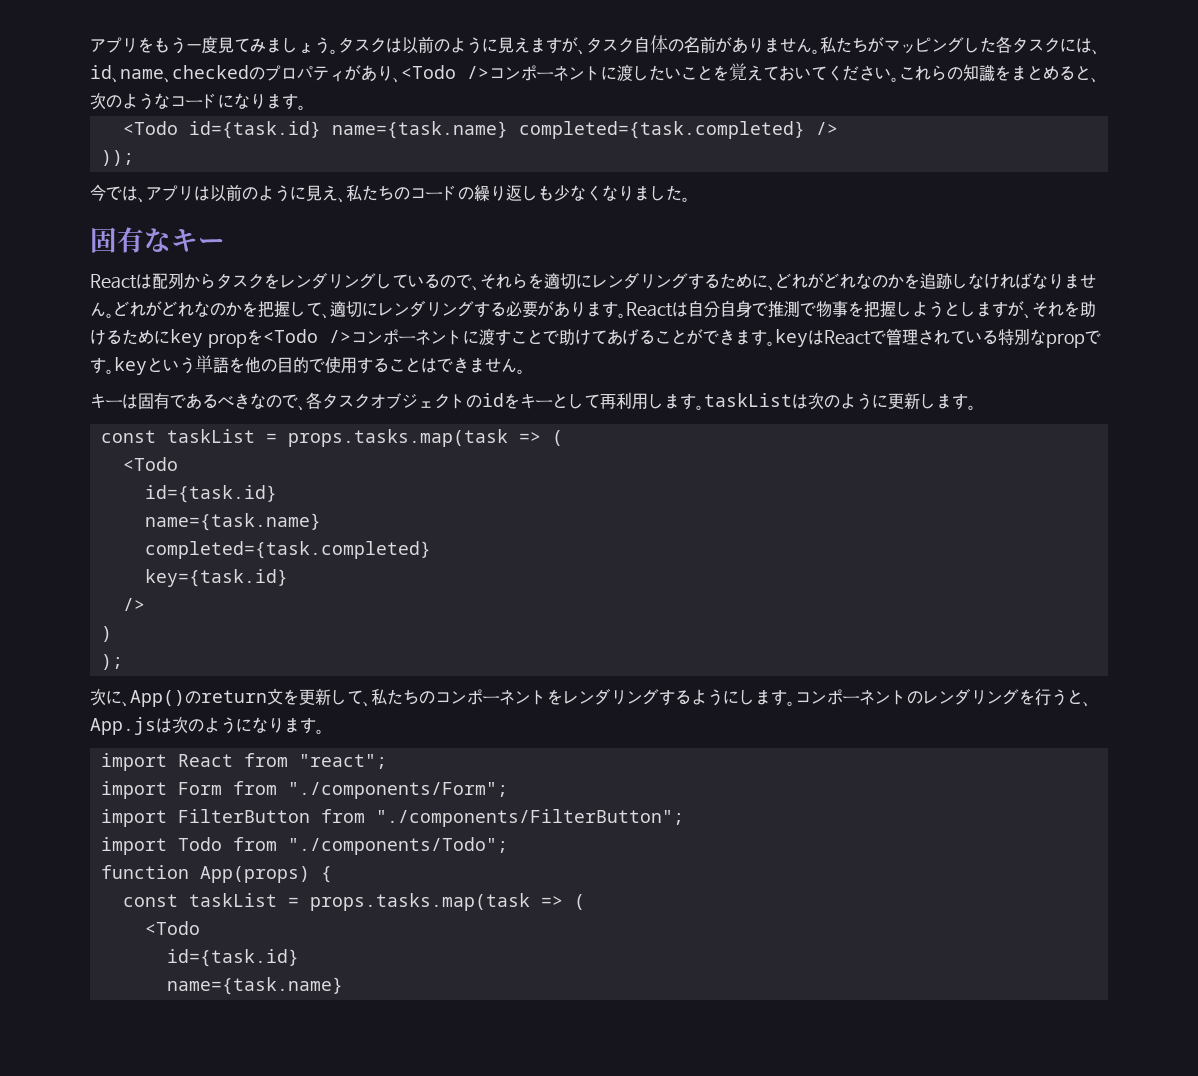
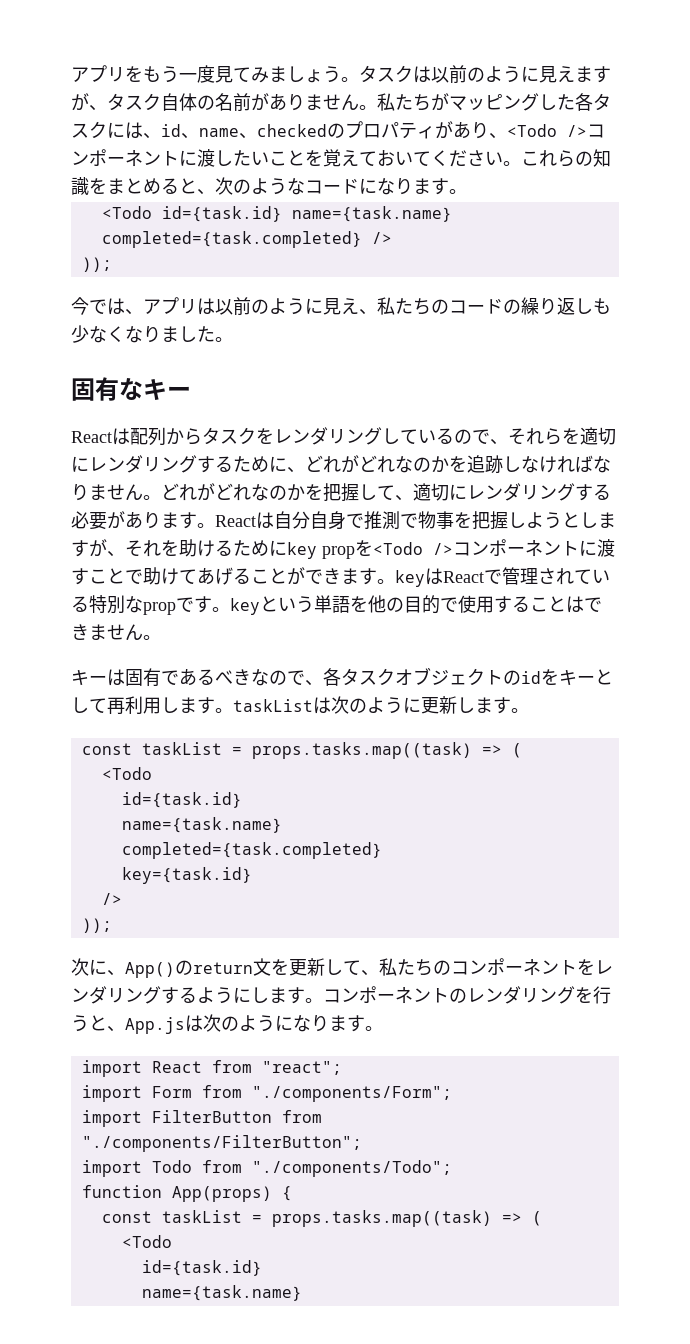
[287,429,508,447] props.tasks.map(task -> [251,742,472,759] props.tasks.map((task)
[100,626,112,642] [100,654,123,670] ) // ); -> [81,918,112,933] ));
[309,893,530,911] props.tasks.map(task -> [271,1210,492,1227] props.tasks.map((task)

